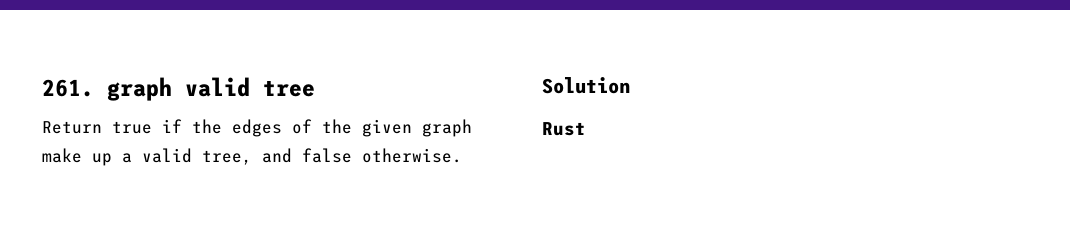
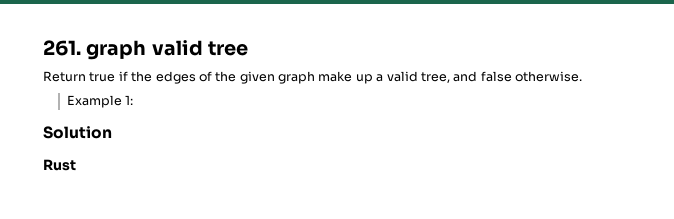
(462, 155) none -> [66,95,133,108] // Example 1:

